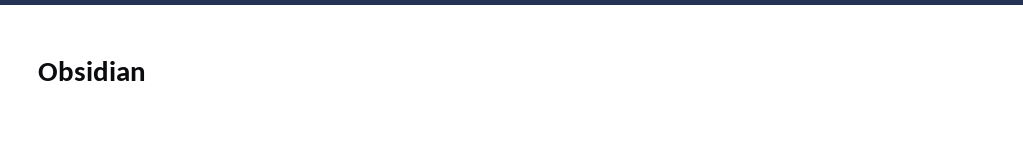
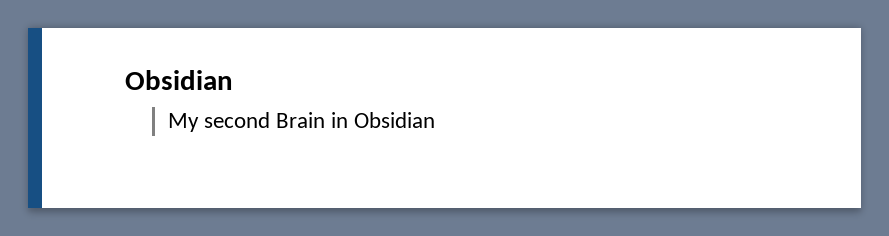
[38,61,146,81] Obsidian -> [125,70,233,90] [167,112,436,132] Obsidian // My second Brain in Obsidian

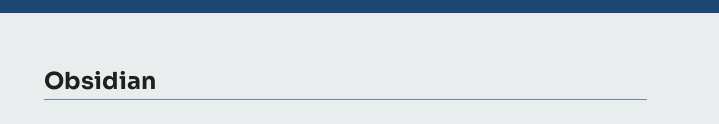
[125,70,233,90] [167,112,436,132] Obsidian // My second Brain in Obsidian -> [44,70,156,90] Obsidian

